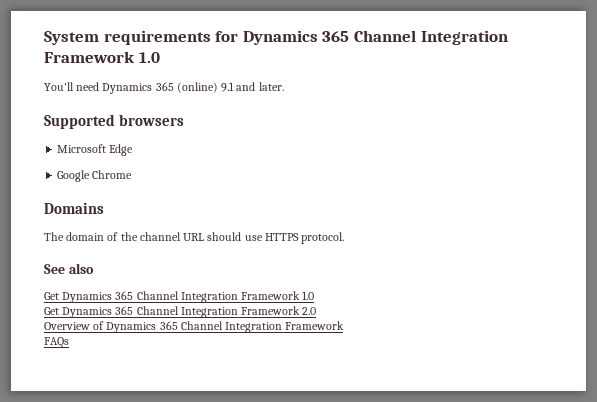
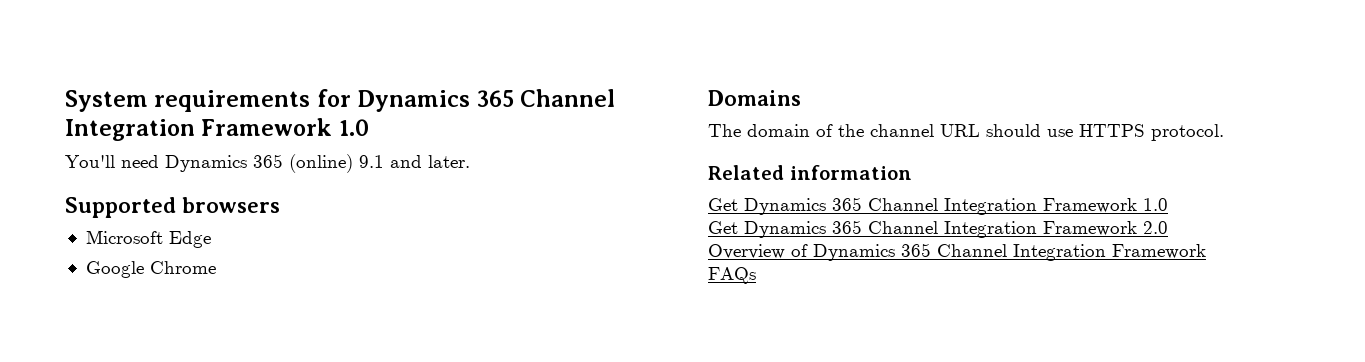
[44,263,94,274] See also -> [708,165,912,180] Related information

